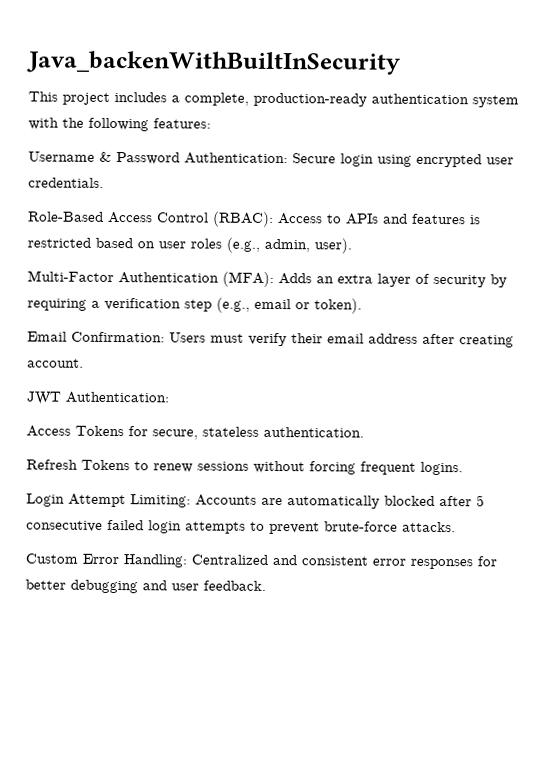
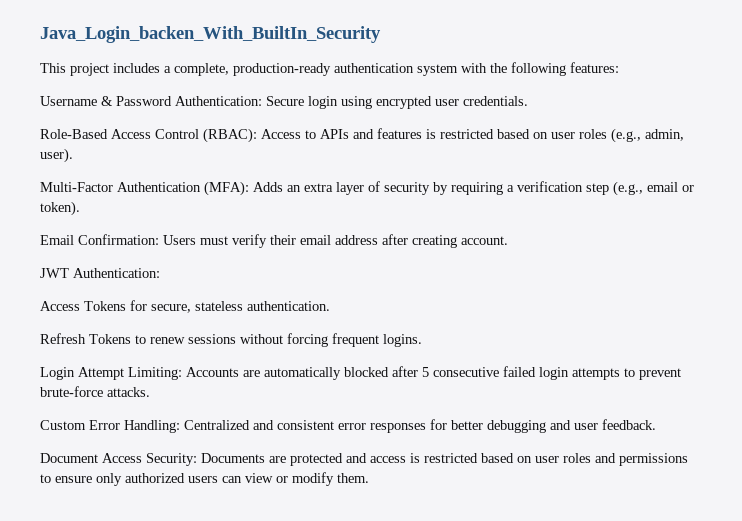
[26,50,401,75] Java_backenWithBuiltInSecurity -> [40,26,381,43] Java_Login_backen_With_BuiltIn_Security
(266, 585) none -> [40,453,688,466] [40,472,369,486] // Document Access Security: Documents are protected and access is restricted based on user roles and permissions to ensure only authorized users can view or modify them.

